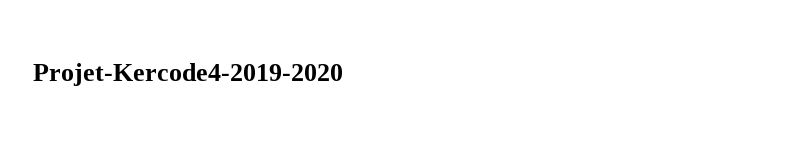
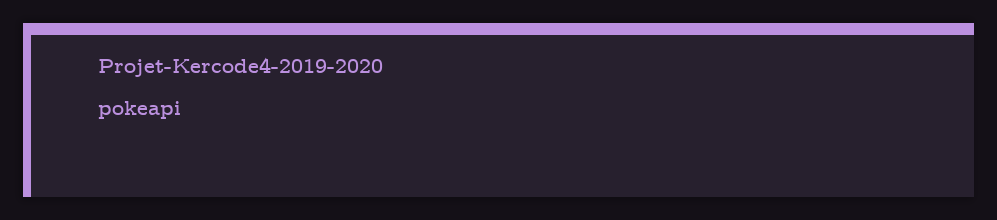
(343, 74) none -> [98,101,181,119] // pokeapi

